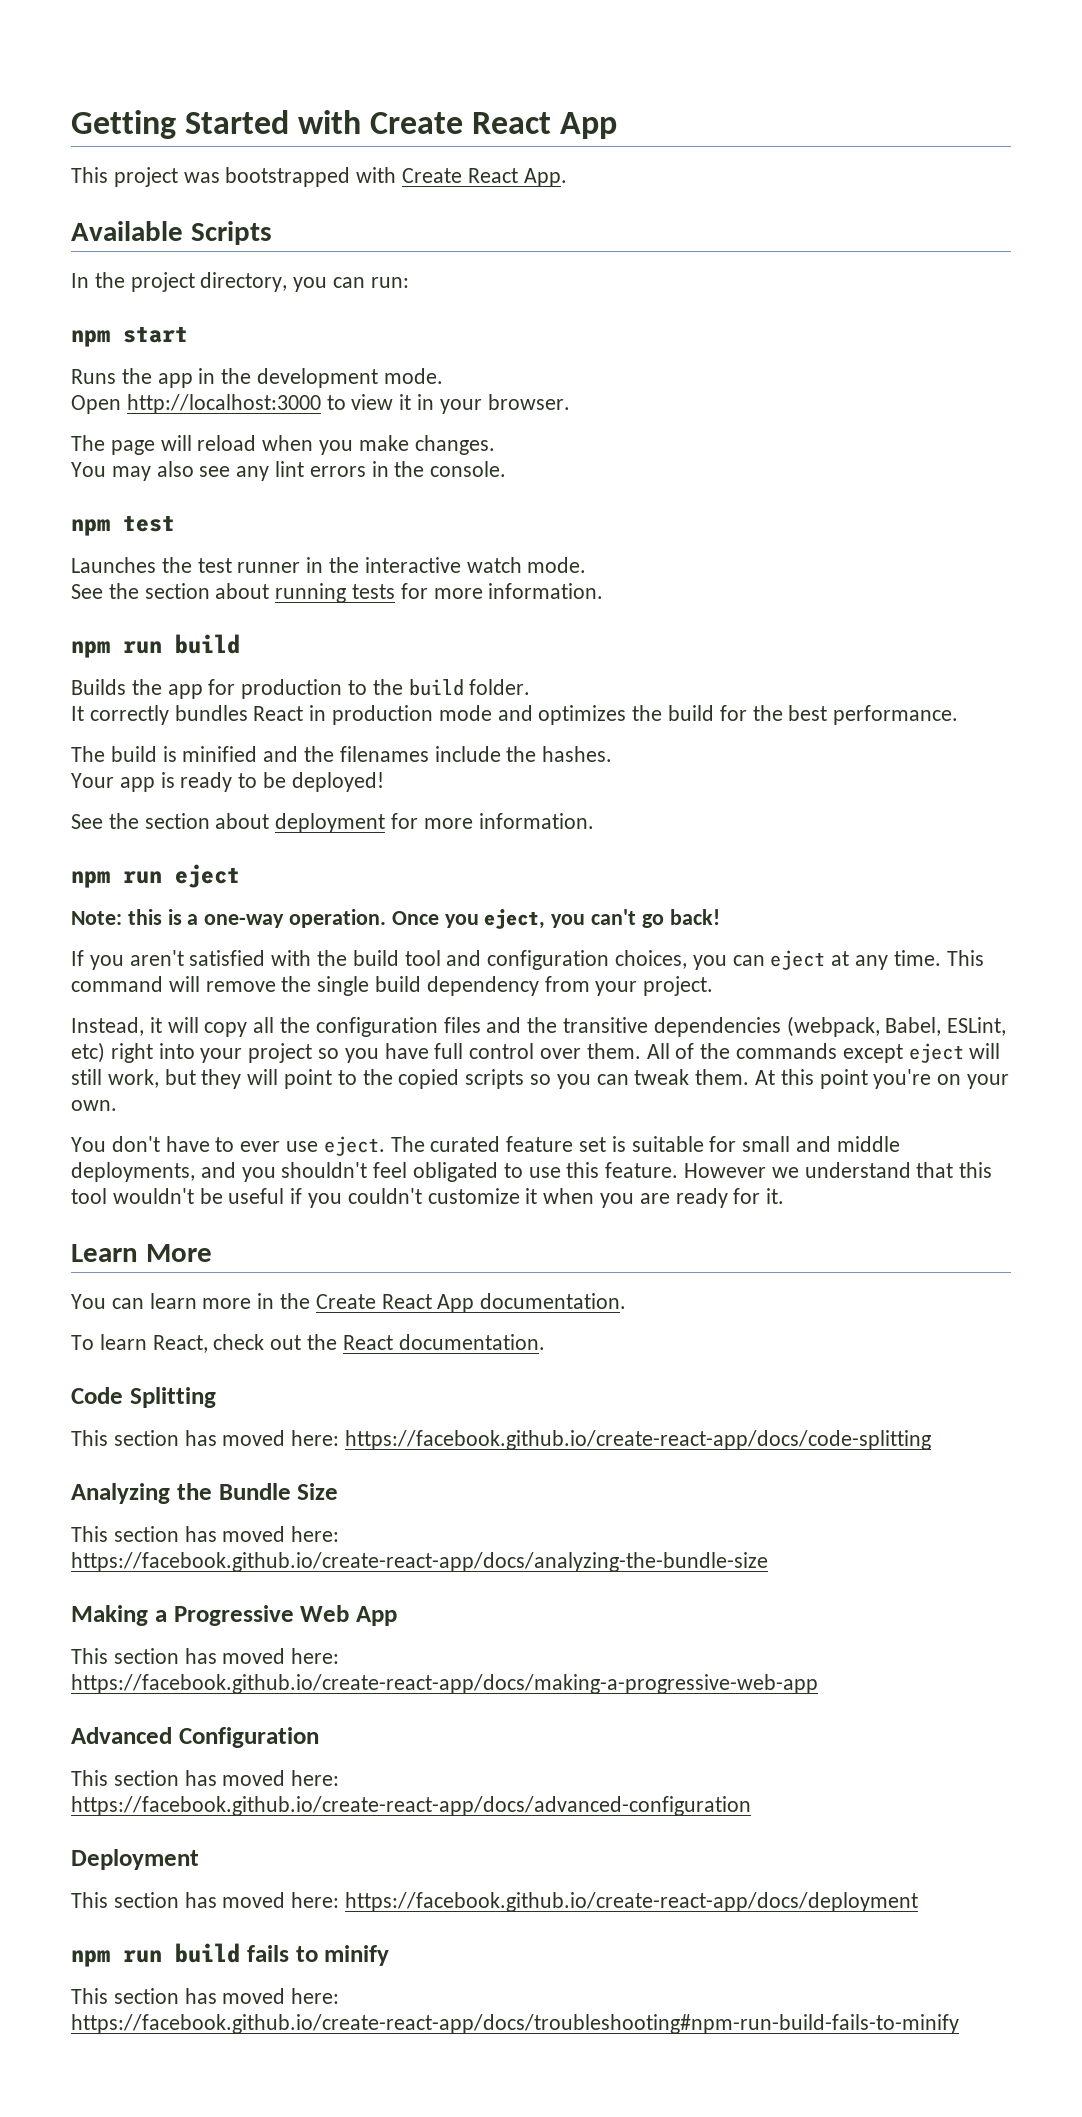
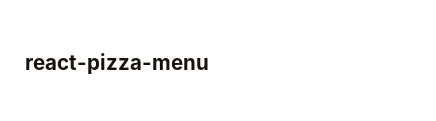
[71,110,618,139] [71,167,567,187] [71,221,272,245] [71,272,409,292] [71,327,188,347] [71,368,443,388] [71,394,570,414] [71,435,495,455] [71,461,507,481] [71,516,175,536] [71,557,587,573] [71,583,604,603] [71,634,240,658] [71,679,531,699] [71,705,959,725] [71,746,613,762] [71,772,384,792] [71,813,594,833] [71,864,240,888] [71,909,720,929] [71,950,984,970] [71,976,714,996] [71,1016,1007,1037] [71,1042,1001,1063] [71,1069,1010,1089] [71,1100,117,1111] [71,1136,900,1156] [71,1162,993,1182] [71,1188,785,1208] [71,1244,212,1262] [71,1293,627,1313] [71,1334,545,1353] [71,1387,216,1408] [71,1430,932,1450] [71,1483,339,1504] [71,1526,340,1542] [71,1552,768,1572] [71,1605,397,1626] [71,1648,340,1664] [71,1674,818,1694] [71,1727,319,1748] [71,1770,340,1786] [71,1796,751,1816] [71,1849,199,1870] [71,1892,919,1912] [71,1943,390,1967] [71,1988,340,2004] [71,2014,959,2034] Getting Started with Create React App // This project was bootstrapped with Create React App. // Available Scripts // In the project directory, you can run: // npm start // Runs the app in the development mode. // Open http://localhost:3000 to view it in your browser. // The page will reload when you make changes. // You may also see any lint errors in the console. // npm test // Launches the test runner in the interactive watch mode. // See the section about running tests for more information. // npm run build // Builds the app for production to the build folder. // It correctly bundles React in production mode and optimizes the build for the best performance. // The build is minified and the filenames include the hashes. // Your app is ready to be deployed! // See the section about deployment for more information. // npm run eject // Note: this is a one-way operation. Once you eject, you can't go back! // If you aren't satisfied with the build tool and configuration choices, you can eject at any time. This command will remove the single build dependency from your project. // Instead, it will copy all the configuration files and the transitive dependencies (webpack, Babel, ESLint, etc) right into your project so you have full control over them. All of the commands except eject will still work, but they will point to the copied scripts so you can tweak them. At this point you're on your own. // You don't have to ever use eject. The curated feature set is suitable for small and middle deployments, and you shouldn't feel obligated to use this feature. However we understand that this tool wouldn't be useful if you couldn't customize it when you are ready for it. // Learn More // You can learn more in the Create React App documentation. // To learn React, check out the React documentation. // Code Splitting // This section has moved here: https://facebook.github.io/create-react-app/docs/code-splitting // Analyzing the Bundle Size // This section has moved here: https://facebook.github.io/create-react-app/docs/analyzing-the-bundle-size // Making a Progressive Web App // This section has moved here: https://facebook.github.io/create-react-app/docs/making-a-progressive-web-app // Advanced Configuration // This section has moved here: https://facebook.github.io/create-react-app/docs/advanced-configuration // Deployment // This section has moved here: https://facebook.github.io/create-react-app/docs/deployment // npm run build fails to minify // This section has moved here: https://facebook.github.io/create-react-app/docs/troubleshooting#npm-run-build-fails-to-minify -> [25,53,209,74] react-pizza-menu

